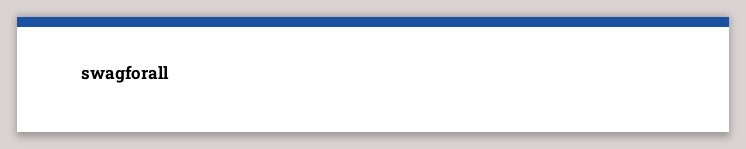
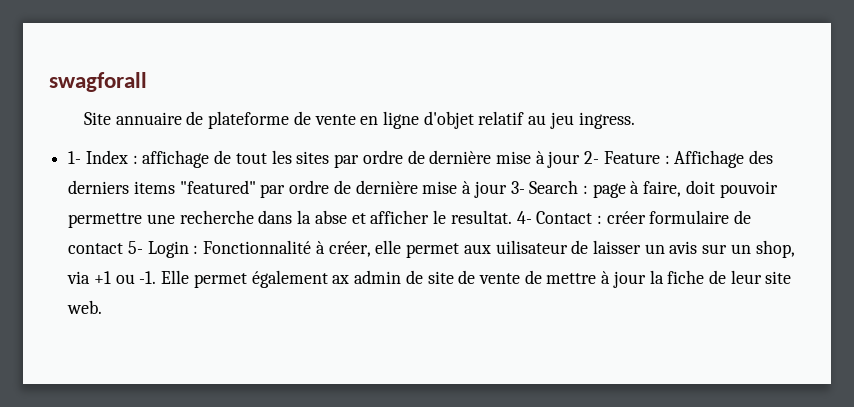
(169, 74) none -> [83,111,635,129] [68,150,774,168] [68,180,778,198] [68,210,752,228] [68,240,795,258] [67,270,792,288] [67,300,103,314] // Site annuaire de plateforme de vente en ligne d'objet relatif au jeu ingress. // 1- Index : affichage de tout les sites par ordre de dernière mise à jour 2- Feature : Affichage des derniers items "featured" par ordre de dernière mise à jour 3- Search : page à faire, doit pouvoir permettre une recherche dans la abse et afficher le resultat. 4- Contact : créer formulaire de contact 5- Login : Fonctionnalité à créer, elle permet aux uilisateur de laisser un avis sur un shop, via +1 ou -1. Elle permet également ax admin de site de vente de mettre à jour la fiche de leur site web.

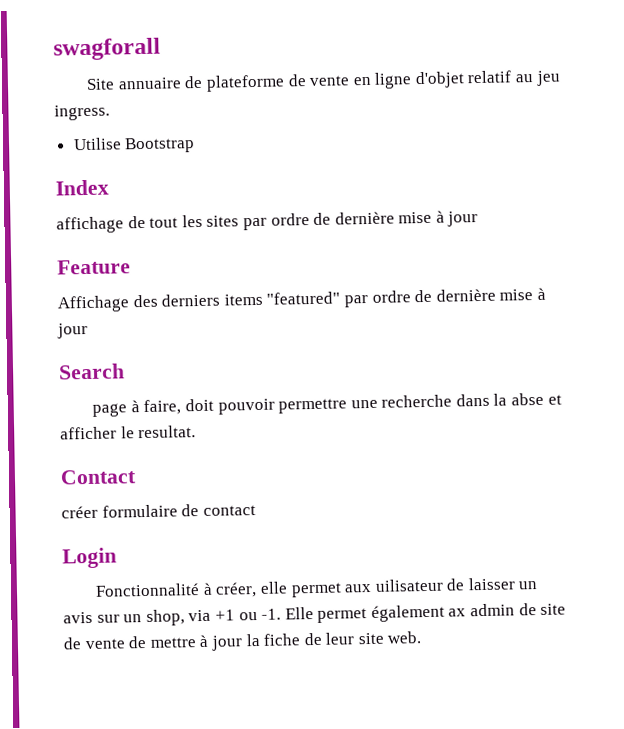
[68,151,82,164] 1- -> [72,137,196,154] Utilise Bootstrap //
[132,155,138,164] : -> (109, 187) //
[584,151,600,164] 2- -> (479, 219) //
[664,155,670,164] : -> (131, 267) //
[510,181,525,194] 3- -> (88, 330) //
[582,185,588,194] : -> (125, 371) //
[516,211,532,224] 4- -> (197, 432) //
[596,215,602,224] : -> (137, 477) //
[127,241,143,254] 5- -> (256, 510) //
[193,245,199,254] : -> (117, 558) //

